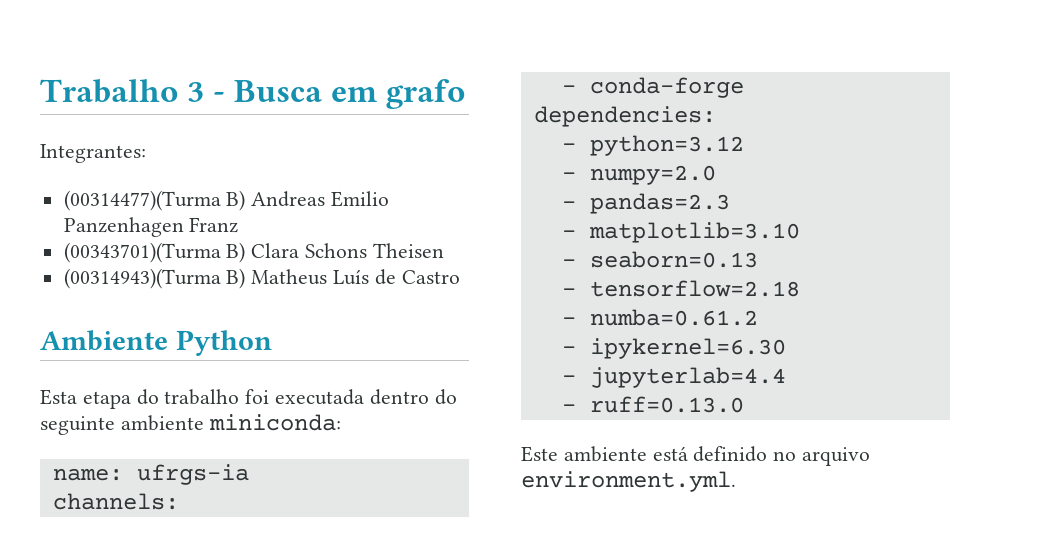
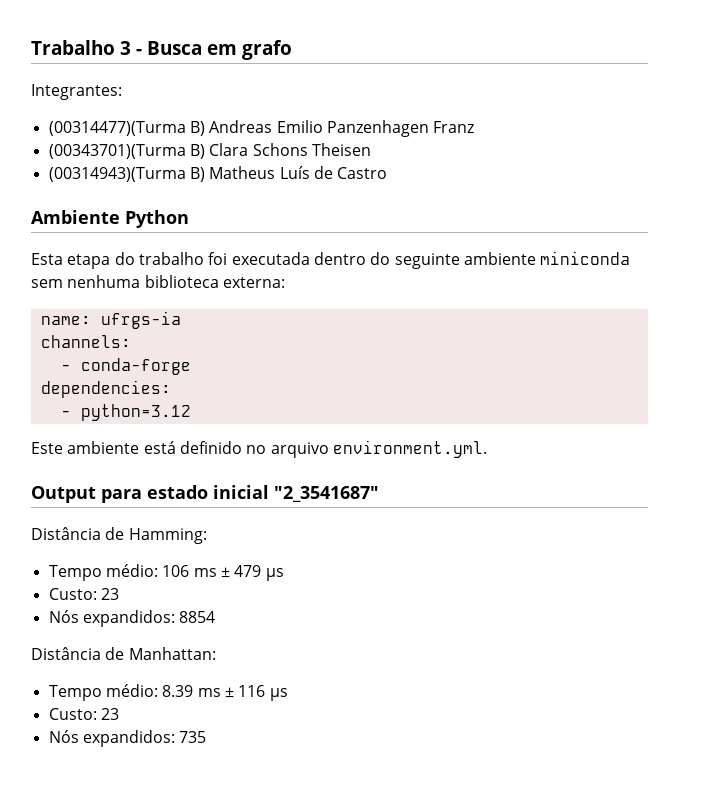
[208,414,341,431] miniconda: -> [540,251,631,265] [31,275,285,288] miniconda sem nenhuma biblioteca externa:
[561,165,716,185] [561,193,730,214] [561,222,800,243] [561,251,758,268] [561,280,800,297] [561,309,758,326] [561,338,786,359] [561,367,786,388] [561,396,744,413] // - numpy=2.0 // - pandas=2.3 // - matplotlib=3.10 // - seaborn=0.13 // - tensorflow=2.18 // - numba=0.61.2 // - ipykernel=6.30 // - jupyterlab=4.4 // - ruff=0.13.0 -> (191, 412) none
(736, 481) none -> [31,485,379,503] [31,527,207,544] [48,564,284,581] [48,588,119,600] [48,610,216,627] [31,647,216,660] [48,684,288,701] [48,708,119,720] [48,730,207,747] // Output para estado inicial "2_3541687" // Distância de Hamming: // Tempo médio: 106 ms ± 479 μs // Custo: 23 // Nós expandidos: 8854 // Distância de Manhattan: // Tempo médio: 8.39 ms ± 116 μs // Custo: 23 // Nós expandidos: 735

